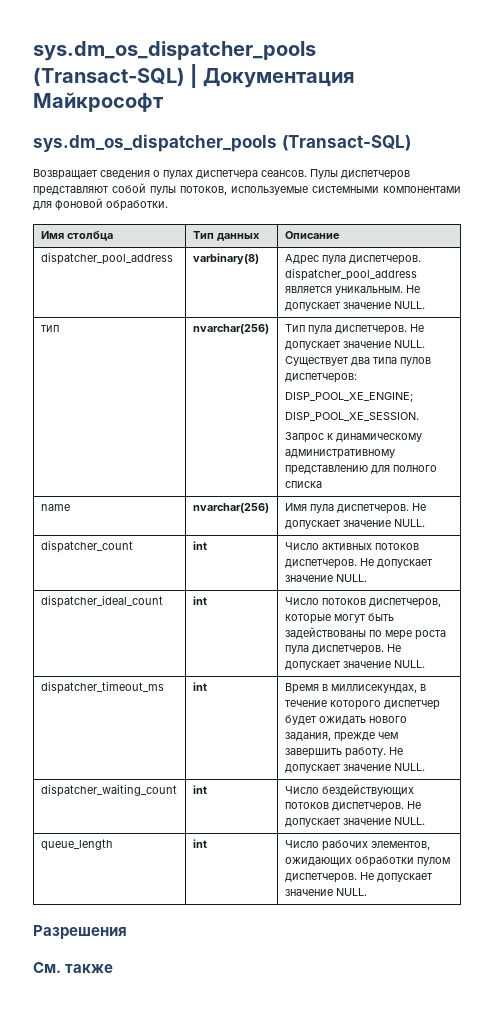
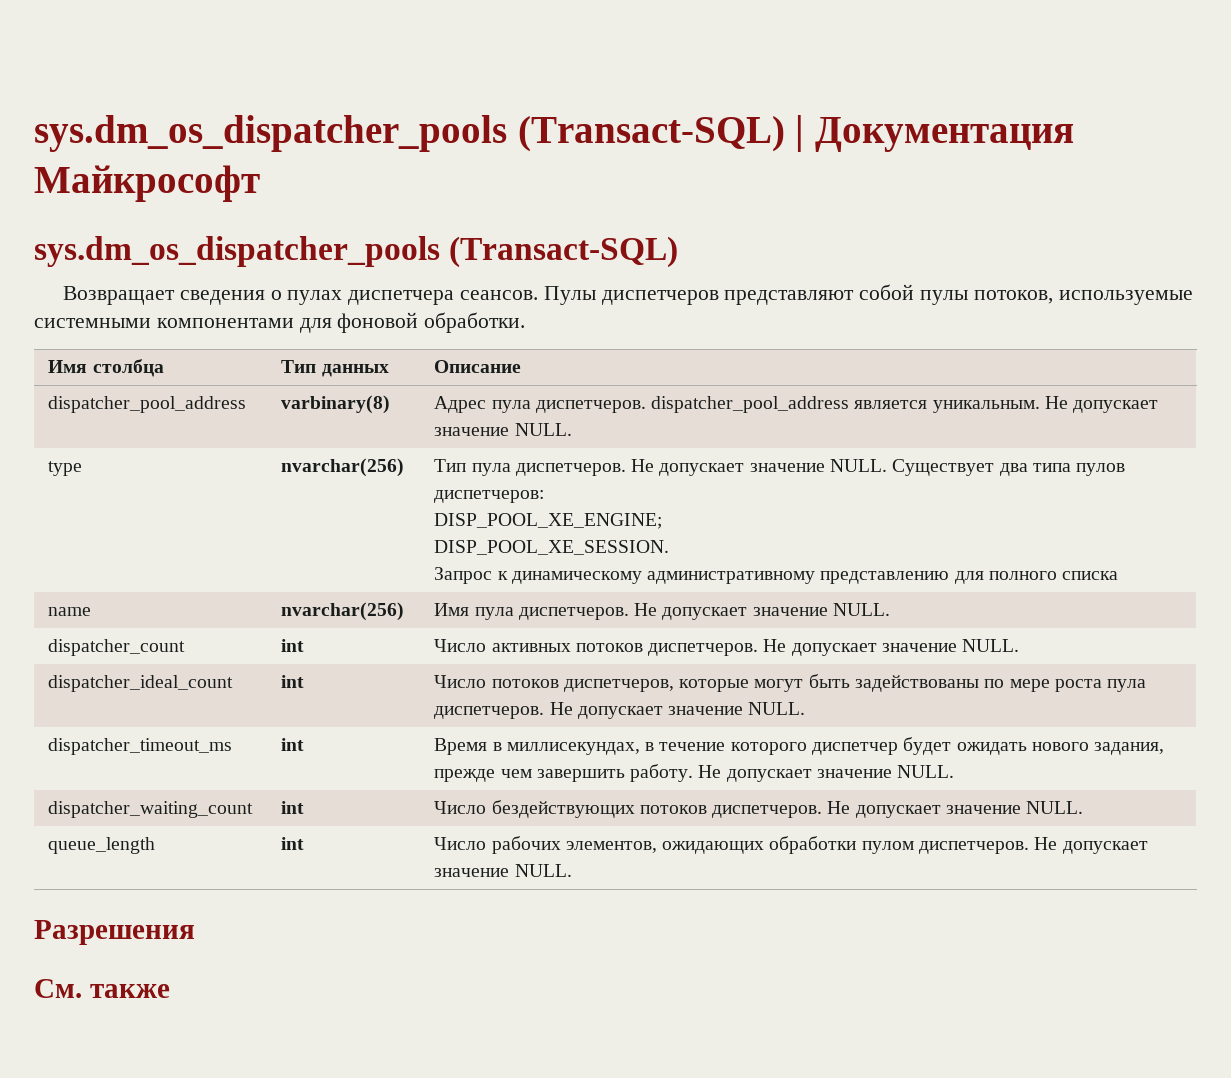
[40,325,59,332] тип -> [48,461,83,476] type

